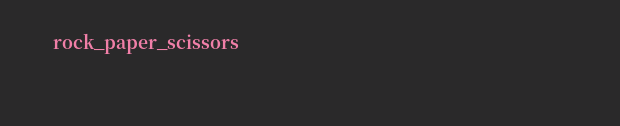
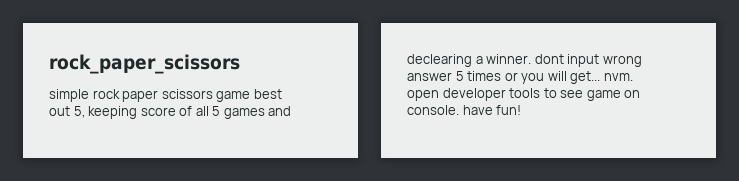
(239, 43) none -> [49,89,282,102] [49,106,292,119] [407,54,642,67] [407,71,633,84] [407,88,641,101] [407,105,522,115] // simple rock paper scissors game best out 5, keeping score of all 5 games and declearing a winner. dont input wrong answer 5 times or you will get... nvm. open developer tools to see game on console. have fun!

